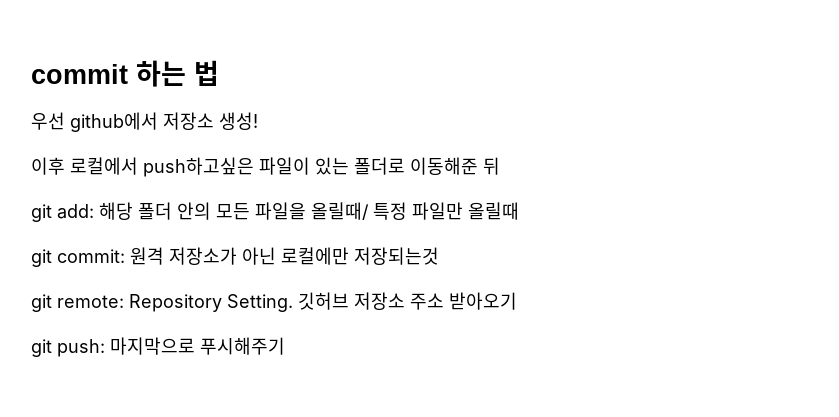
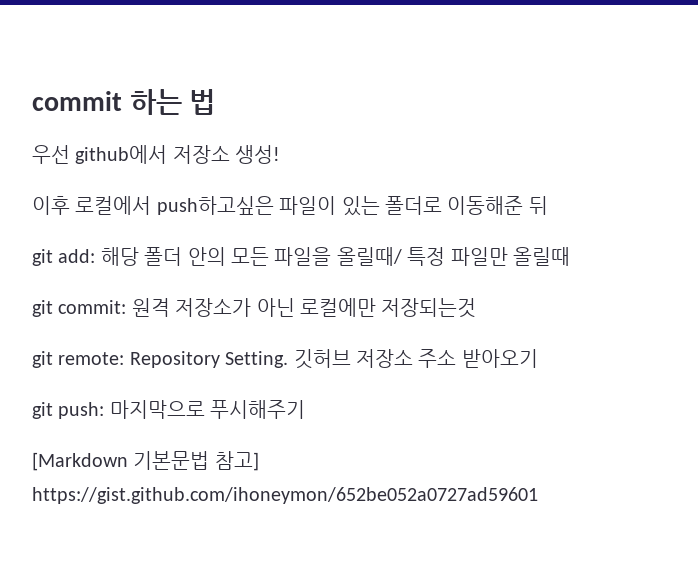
(285, 346) none -> [32,451,259,471] [32,487,538,504] // [Markdown 기본문법 참고] https://gist.github.com/ihoneymon/652be052a0727ad59601

